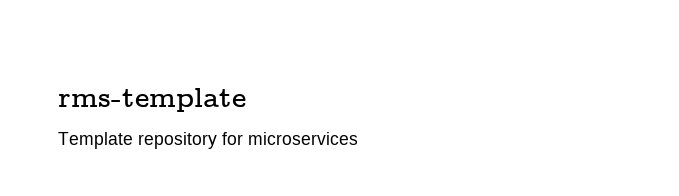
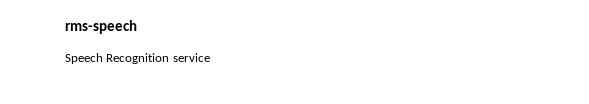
[58,88,246,112] [58,132,358,149] rms-template // Template repository for microservices -> [65,20,137,34] [65,53,210,64] rms-speech // Speech Recognition service

